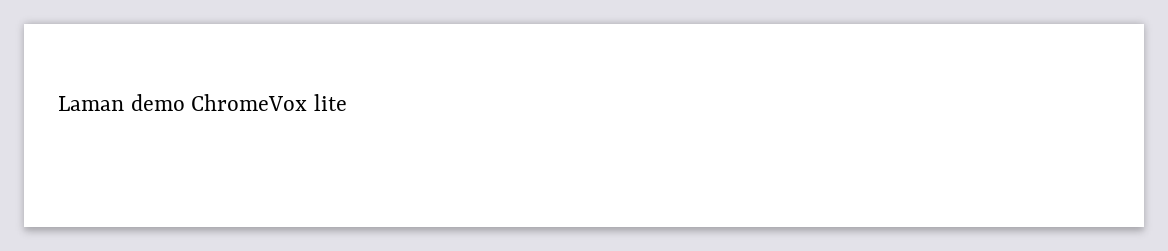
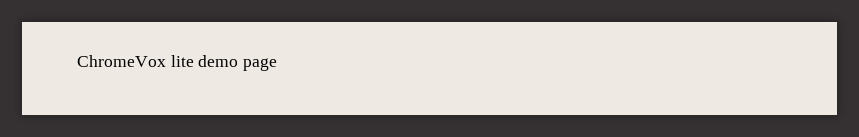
[58,94,347,111] Laman demo ChromeVox lite -> [77,55,278,71] ChromeVox lite demo page

